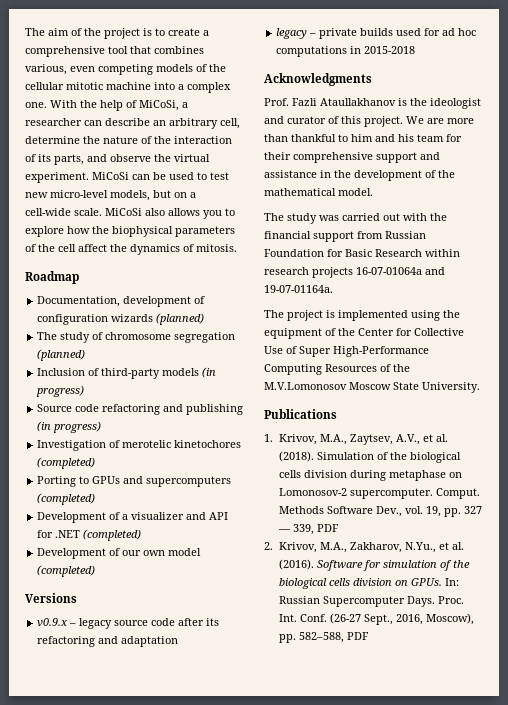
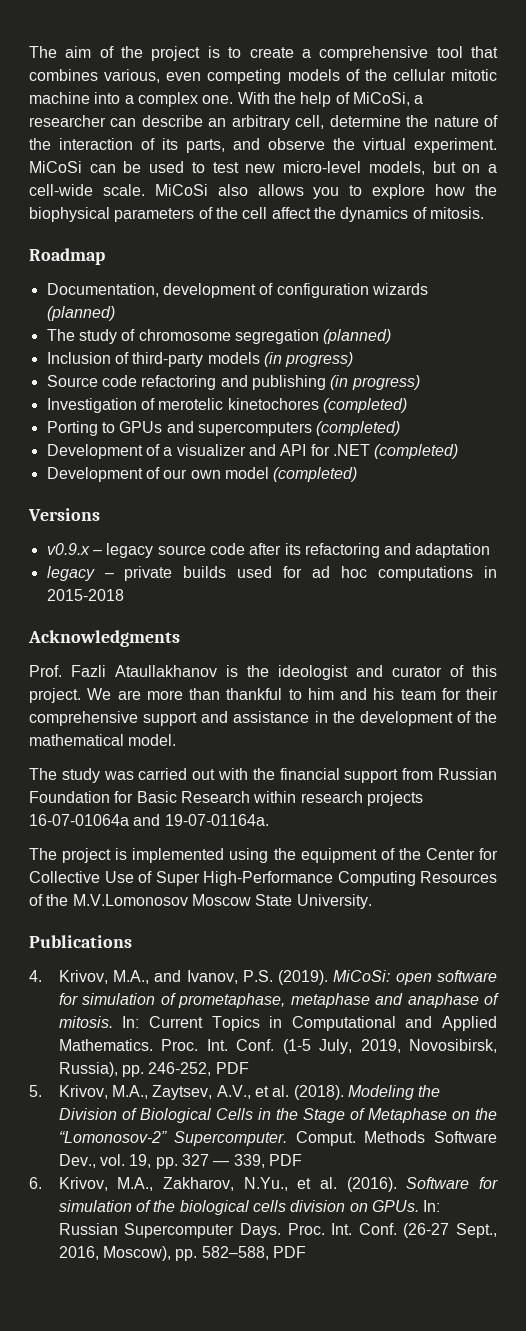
[264,434,348,445] 1. Krivov, M.A., -> [29,970,497,985] [58,993,500,1008] [58,1016,497,1031] [58,1039,497,1054] [58,1062,249,1077] [29,1085,148,1099] 4. Krivov, M.A., and Ivanov, P.S. (2019). MiCoSi: open software for simulation of prometaphase, metaphase and anaphase of mitosis. In: Current Topics in Computational and Applied Mathematics. Proc. Int. Conf. (1-5 July, 2019, Novosibirsk, Russia), pp. 246-252, PDF // 5. Krivov, M.A.,
[317,452,462,463] [279,470,463,481] [279,488,434,499] Simulation of the biological cells division during metaphase on Lomonosov-2 supercomputer. -> [347,1085,441,1100] [58,1108,498,1123] [58,1131,288,1146] Modeling the Division of Biological Cells in the Stage of Metaphase on the “Lomonosov-2” Supercomputer.
[264,542,273,550] 2. -> [29,1177,42,1189] 6.

